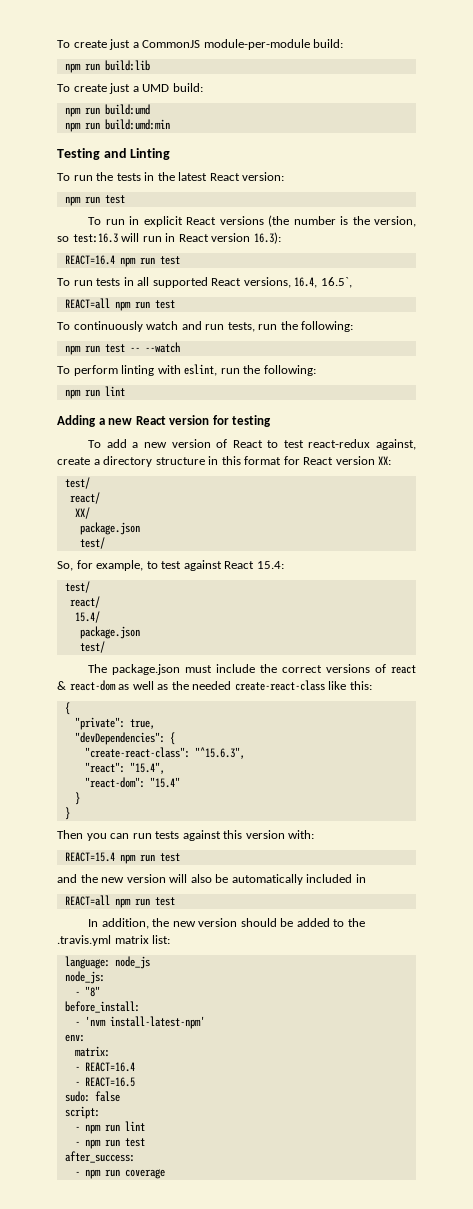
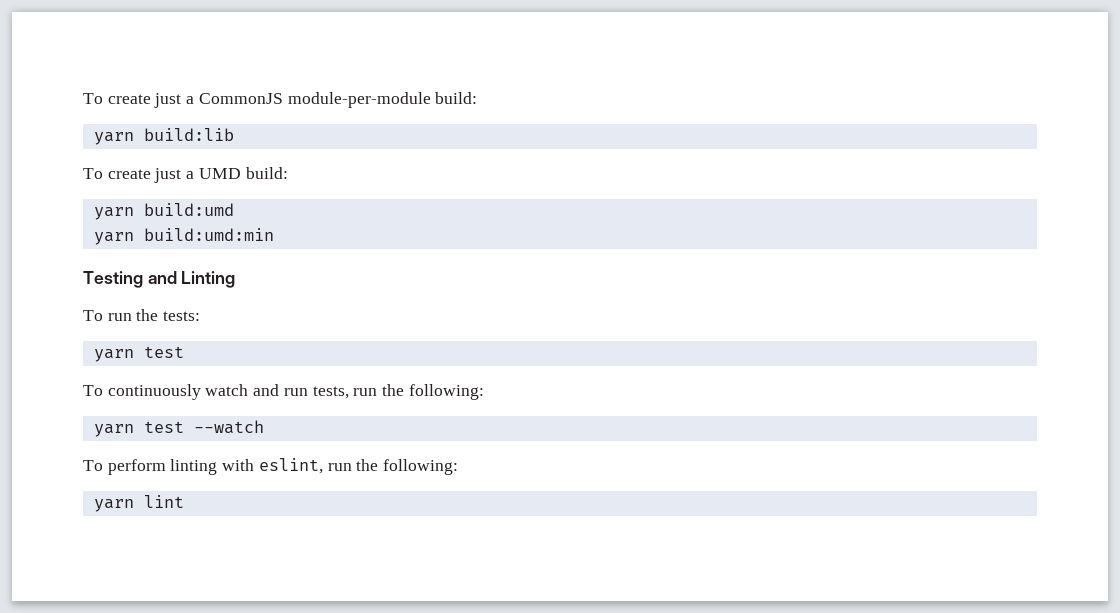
[64,63,100,73] npm run -> [93,132,134,145] yarn
[64,107,100,117] npm run -> [93,207,134,220] yarn
[64,122,100,132] npm run -> [93,232,134,245] yarn
[116,172,285,181] [64,195,125,206] [88,215,416,227] [57,232,281,244] [64,255,180,267] [57,277,352,288] [64,298,150,311] tests in the latest React version: // npm run test // To run in explicit React versions (the number is the version, so test:16.3 will run in React version 16.3): // REACT=16.4 npm run test // To run tests in all supported React versions, 16.4, 16.5`, // REACT=all npm run -> [163,311,201,321] [93,349,134,362] tests: // yarn
[64,344,140,355] npm run test -- -> [93,421,184,437] yarn test
[64,386,125,399] [57,415,272,427] [88,439,416,450] [57,456,392,467] [64,477,90,489] [69,492,100,504] [74,507,90,519] [79,522,140,535] [79,537,105,549] [57,560,284,571] [64,581,90,593] [69,596,100,608] [74,611,100,623] [79,626,140,639] [79,641,105,653] [88,664,416,675] [57,680,372,691] [64,702,70,715] [74,717,155,730] [74,732,175,745] [84,747,245,759] [84,762,165,774] [84,777,180,788] [74,792,80,805] [64,807,70,820] [57,830,315,841] [64,852,180,864] [57,874,366,885] [64,895,175,908] [88,918,365,929] [57,935,171,946] [64,956,150,969] [64,971,105,984] [74,986,100,997] [64,1001,140,1013] [74,1016,205,1029] [64,1034,85,1042] [74,1046,110,1057] [74,1062,135,1072] [74,1077,135,1087] [64,1091,120,1102] [64,1106,100,1119] [74,1121,145,1134] [74,1138,145,1149] [64,1151,135,1163] [74,1169,165,1179] npm run lint // Adding a new React version for testing // To add a new version of React to test react-redux against, create a directory structure in this format for React version XX: // test/ // react/ // XX/ // package.json // test/ // So, for example, to test against React 15.4: // test/ // react/ // 15.4/ // package.json // test/ // The package.json must include the correct versions of react & react-dom as well as the needed create-react-class like this: // { // "private": true, // "devDependencies": { // "create-react-class": "^15.6.3", // "react": "15.4", // "react-dom": "15.4" // } // } // Then you can run tests against this version with: // REACT=15.4 npm run test // and the new version will also be automatically included in // REACT=all npm run test // In addition, the new version should be added to the .travis.yml matrix list: // language: node_js // node_js: // - "8" // before_install: // - 'nvm install-latest-npm' // env: // matrix: // - REACT=16.4 // - REACT=16.5 // sudo: false // script: // - npm run lint // - npm run test // after_success: // - npm run coverage -> [93,495,184,512] yarn lint

